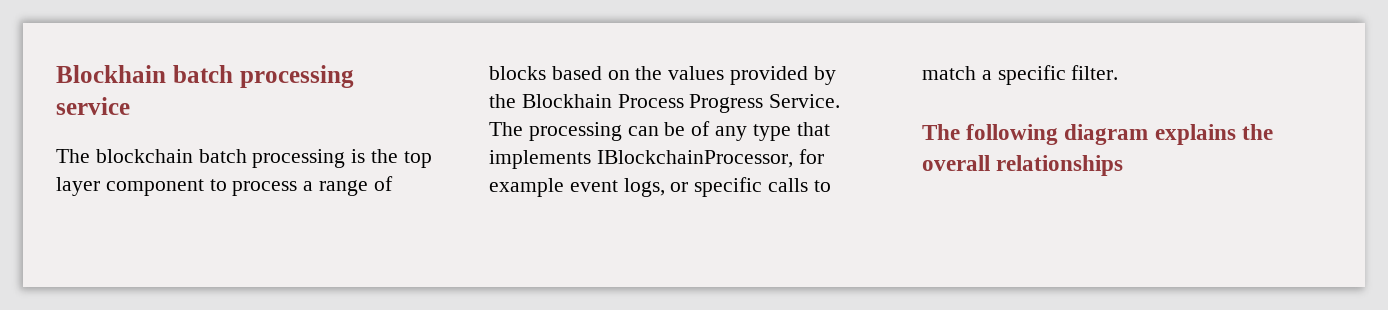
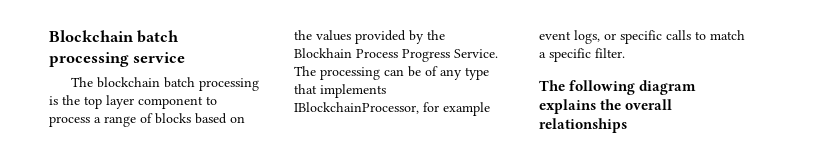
[56,65,166,83] Blockhain -> [49,30,134,42] Blockchain

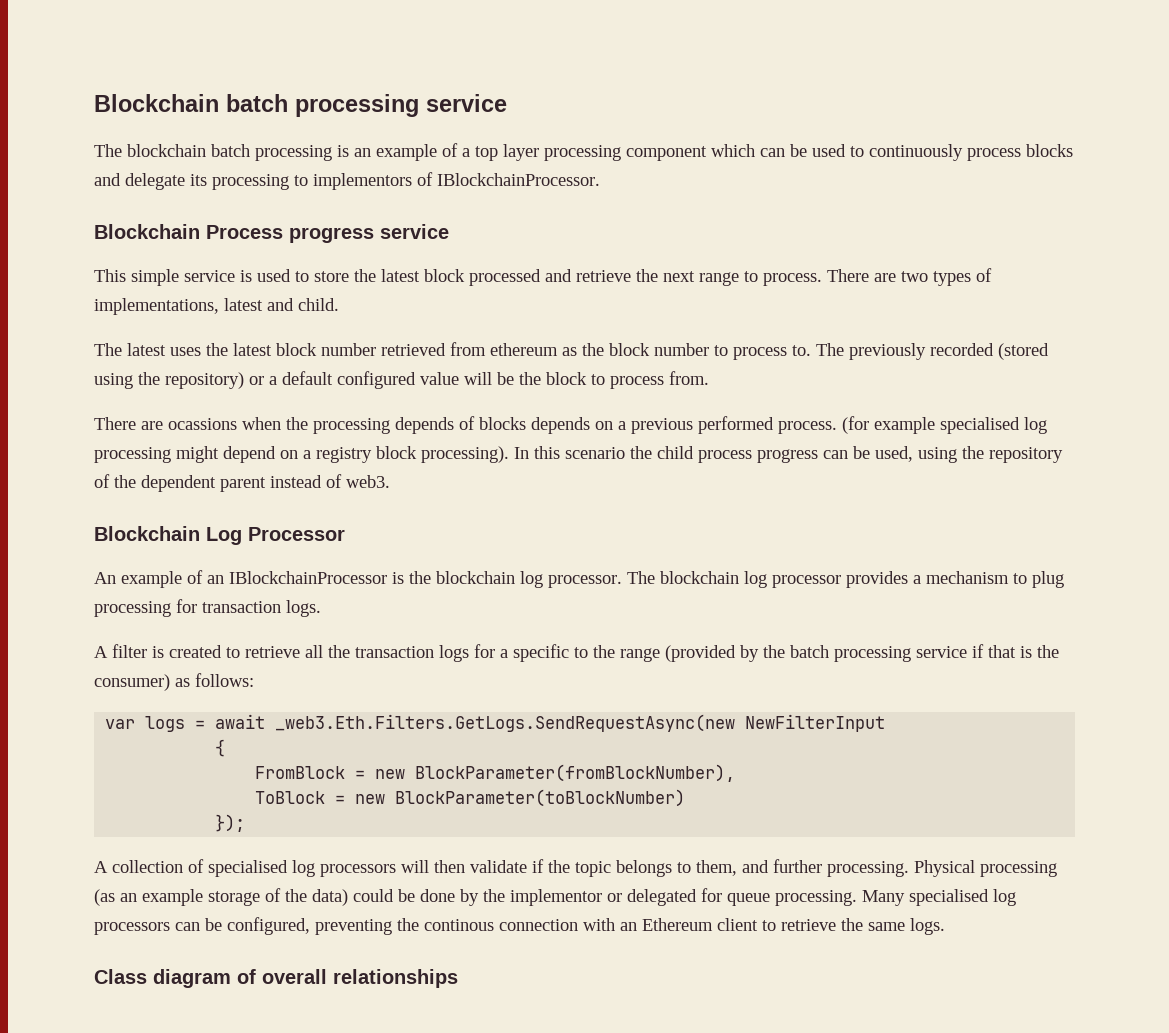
[62,95,217,109] [49,113,245,127] [294,30,445,44] [294,48,498,62] [294,66,489,80] [294,84,386,98] [294,102,490,116] [539,30,745,44] [539,48,625,62] [539,80,697,95] [539,99,622,114] the top layer component to process a range of blocks based on the values provided by the Blockhain Process Progress Service. The processing can be of any type that implements IBlockchainProcessor, for example event logs, or specific calls to match a specific filter. // The following diagram explains the -> [354,143,1073,161] [94,172,600,190] [94,224,449,243] [94,268,992,286] [94,298,339,315] [94,342,1049,360] [94,371,709,389] [94,416,1047,434] [94,446,1063,463] [94,474,390,492] [94,526,345,545] [94,570,1064,588] [94,599,321,617] [94,644,1059,662] [94,673,254,691] [105,714,886,732] [215,739,226,757] [255,764,736,782] [255,789,686,807] [215,814,246,832] [94,859,1057,877] [94,888,1016,906] [94,917,945,935] [94,969,256,988] an example of a top layer processing component which can be used to continuously process blocks and delegate its processing to implementors of IBlockchainProcessor. // Blockchain Process progress service // This simple service is used to store the latest block processed and retrieve the next range to process. There are two types of implementations, latest and child. // The latest uses the latest block number retrieved from ethereum as the block number to process to. The previously recorded (stored using the repository) or a default configured value will be the block to process from. // There are ocassions when the processing depends of blocks depends on a previous performed process. (for example specialised log processing might depend on a registry block processing). In this scenario the child process progress can be used, using the repository of the dependent parent instead of web3. // Blockchain Log Processor // An example of an IBlockchainProcessor is the blockchain log processor. The blockchain log processor provides a mechanism to plug processing for transaction logs. // A filter is created to retrieve all the transaction logs for a specific to the range (provided by the batch processing service if that is the consumer) as follows: // var logs = await _web3.Eth.Filters.GetLogs.SendRequestAsync(new NewFilterInput // { // FromBlock = new BlockParameter(fromBlockNumber), // ToBlock = new BlockParameter(toBlockNumber) // }); // A collection of specialised log processors will then validate if the topic belongs to them, and further processing. Physical processing (as an example storage of the data) could be done by the implementor or delegated for queue processing. Many specialised log processors can be configured, preventing the continous connection with an Ethereum client to retrieve the same logs. // Class diagram of

